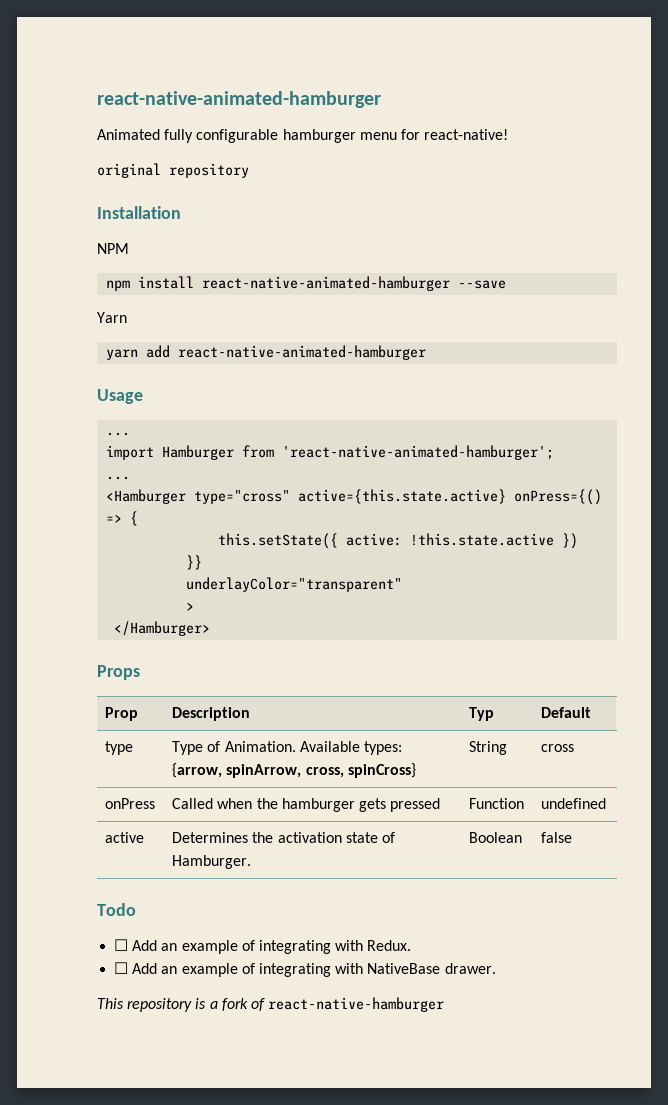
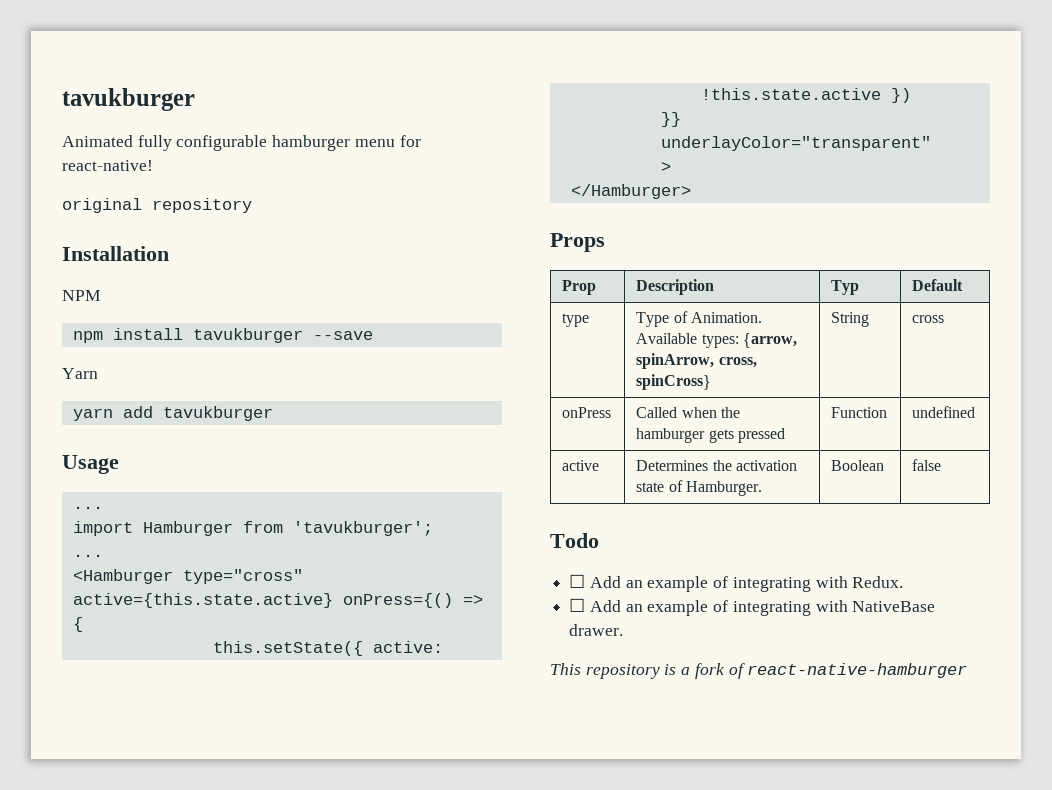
[97,91,381,108] react-native-animated-hamburger -> [62,88,195,111] tavukburger
[202,276,451,291] react-native-animated-hamburger -> [192,328,303,343] tavukburger
[178,345,427,360] react-native-animated-hamburger -> [162,406,273,421] tavukburger
[282,445,555,460] 'react-native-animated-hamburger'; -> [292,521,433,536] 'tavukburger';

